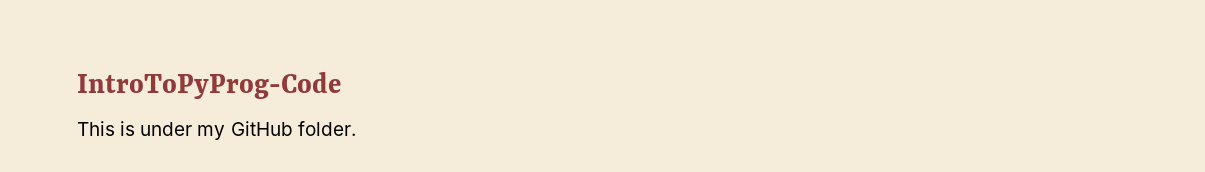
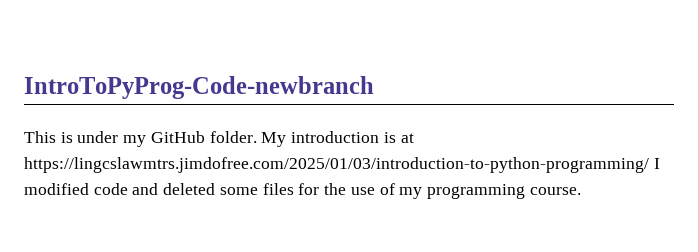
[77,72,341,99] IntroToPyProg-Code -> [24,76,374,99] IntroToPyProg-Code-newbranch
(356, 128) none -> [261,131,414,147] [24,157,660,173] [24,183,581,199] My introduction is at https://lingcslawmtrs.jimdofree.com/2025/01/03/introduction-to-python-programming/ I modified code and deleted some files for the use of my programming course.

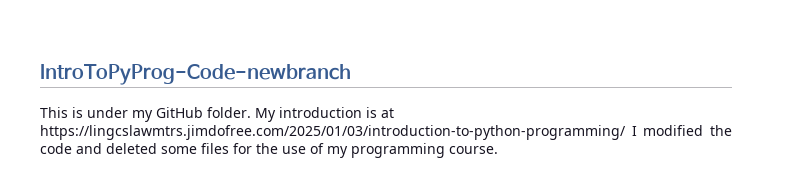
(89, 189) none -> [709,125,732,136] the

